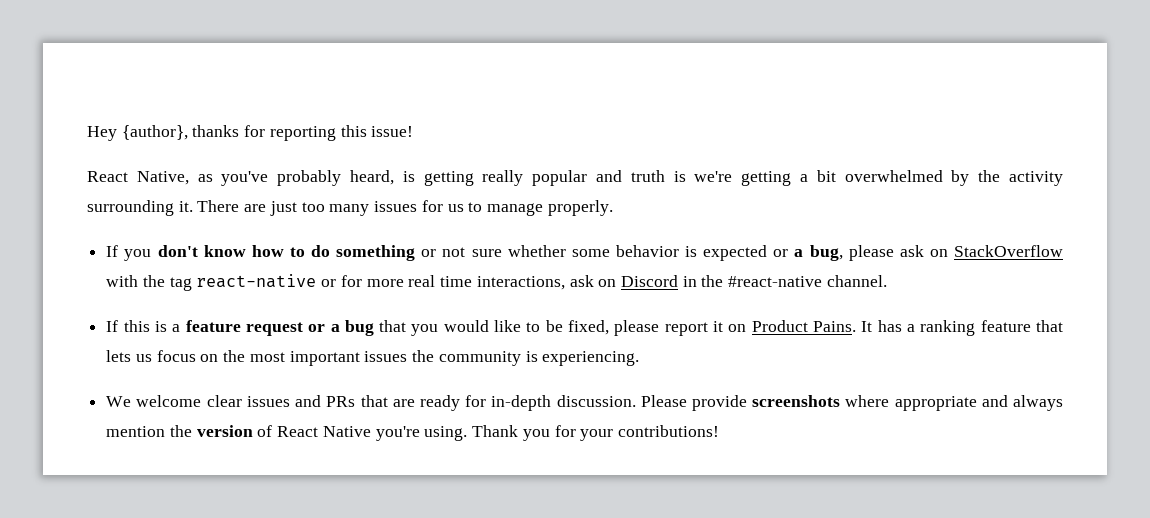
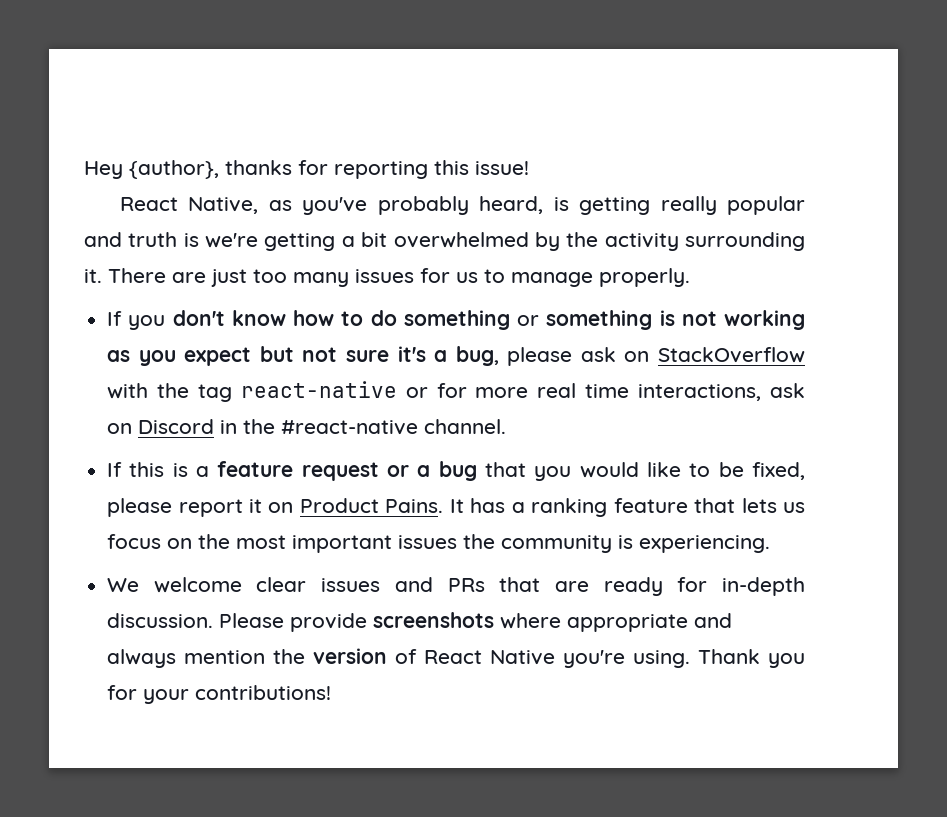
[442,245,789,261] not sure whether some behavior is expected or -> [546,310,806,330] [107,346,426,366] something is not working as you expect but not sure it's

